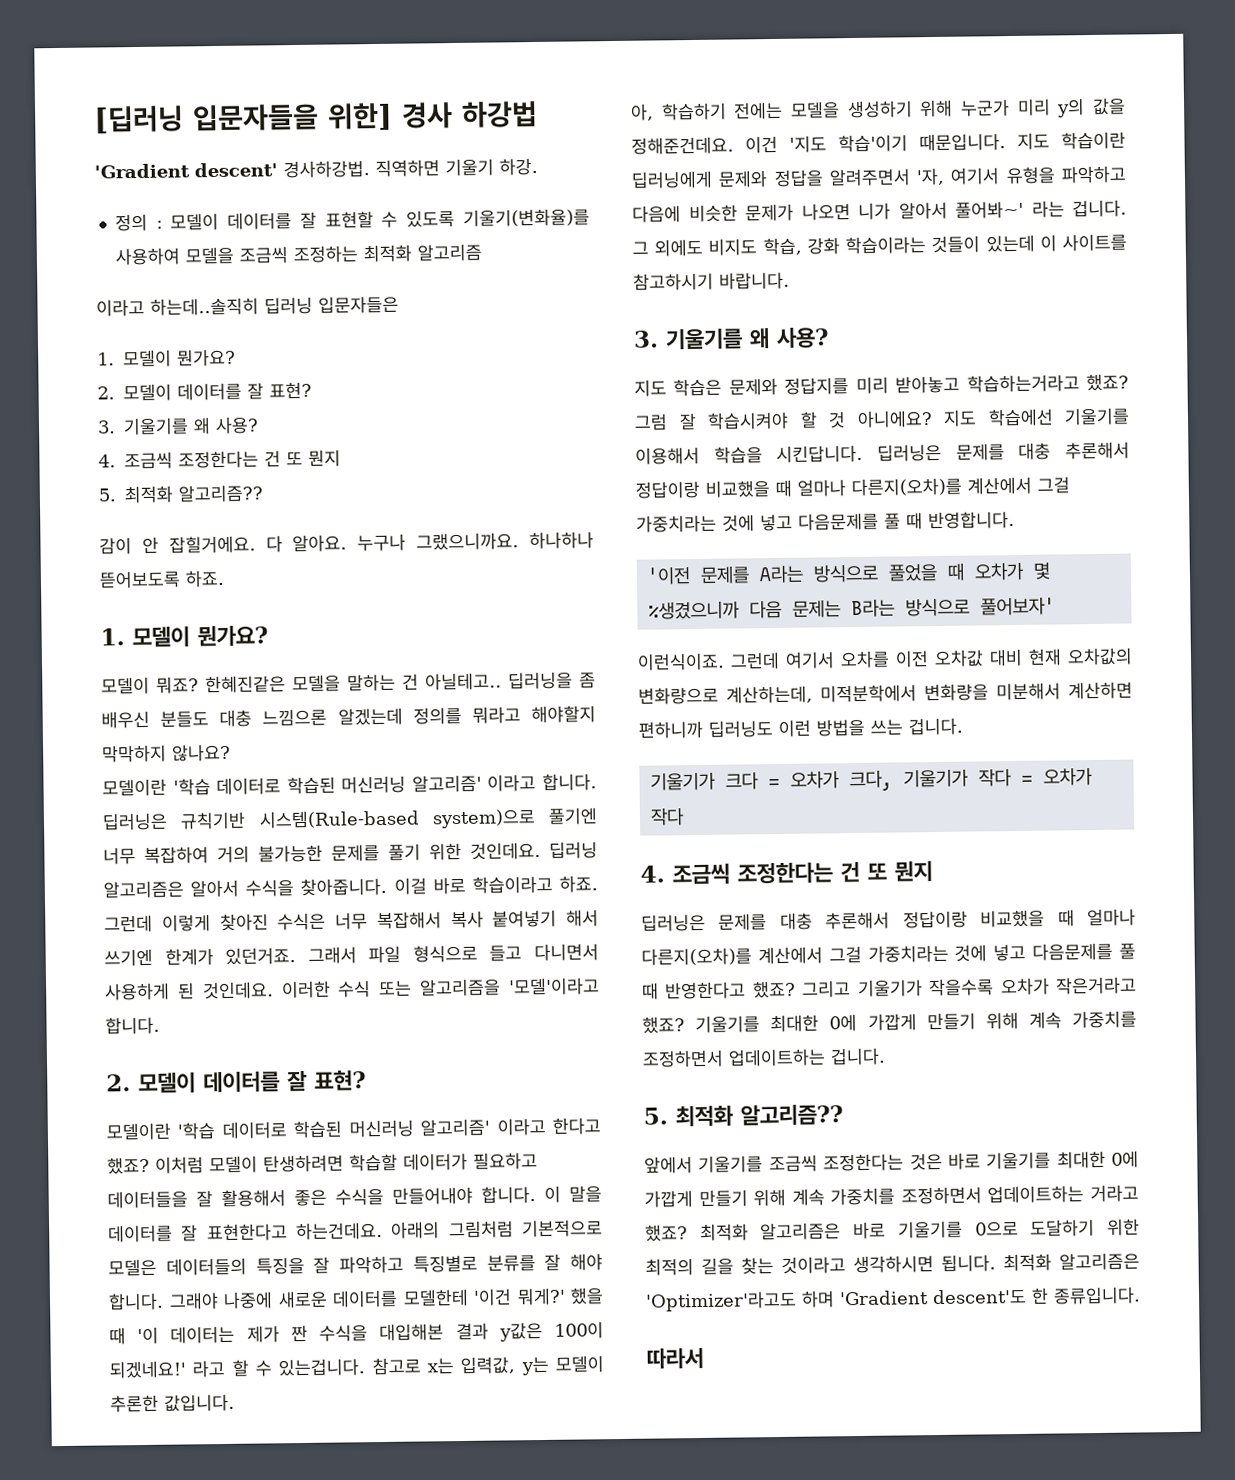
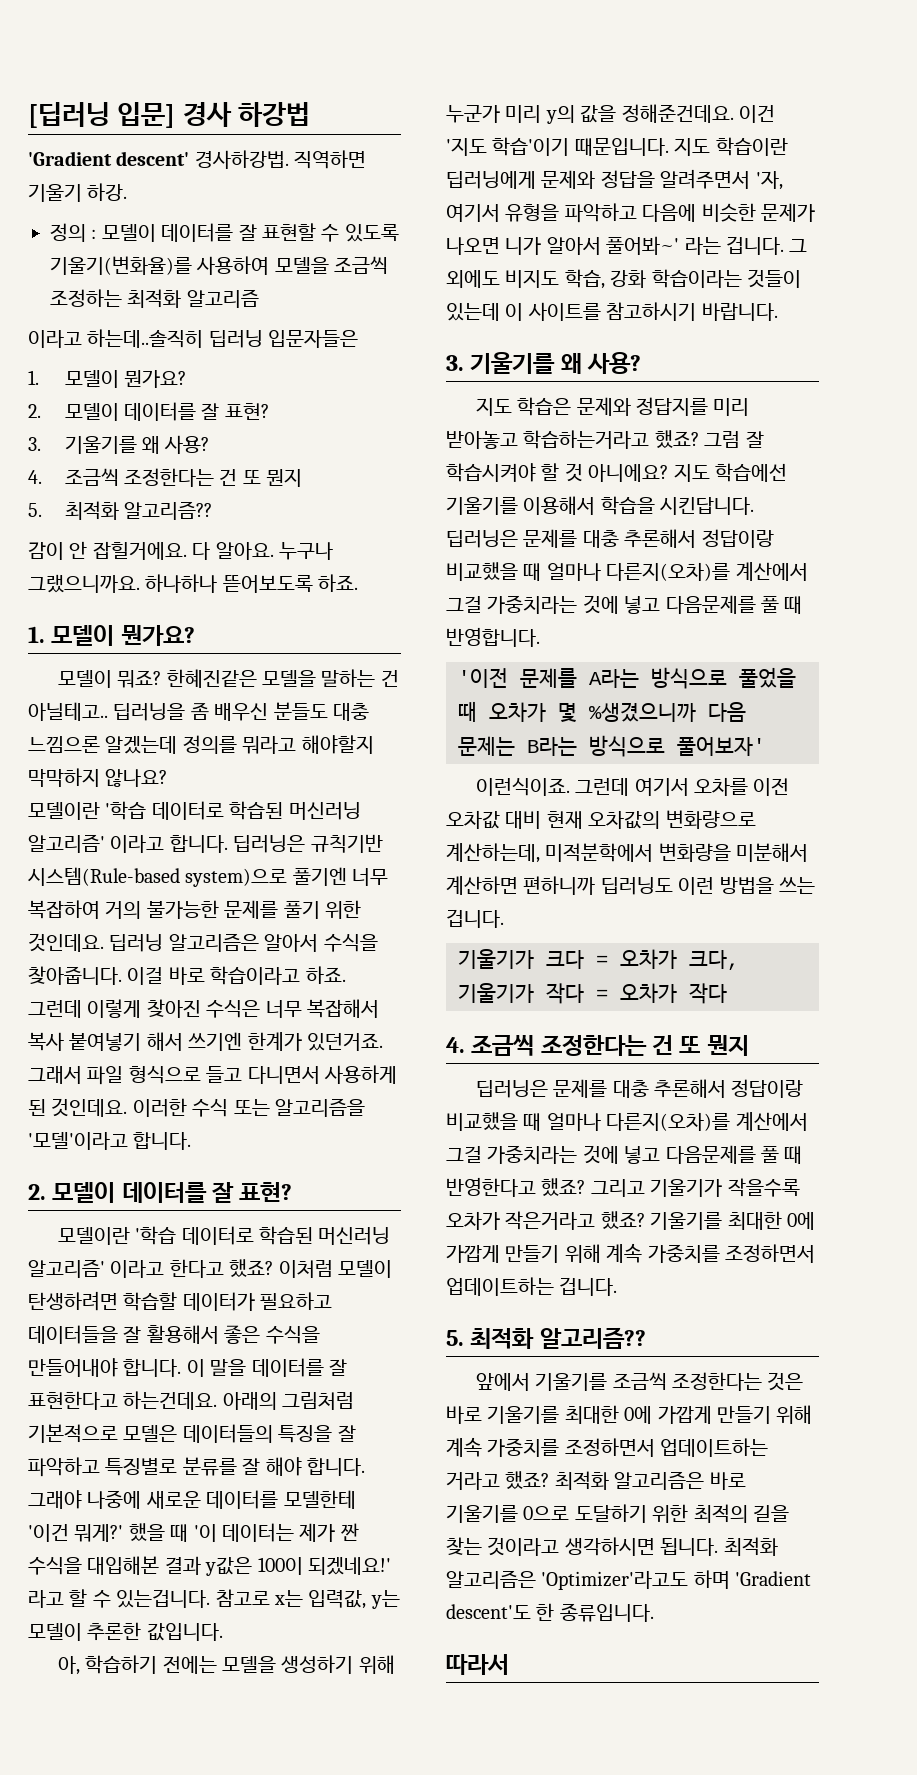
[192,102,393,132] 입문자들을 위한] -> [117,102,176,128] 입문]

